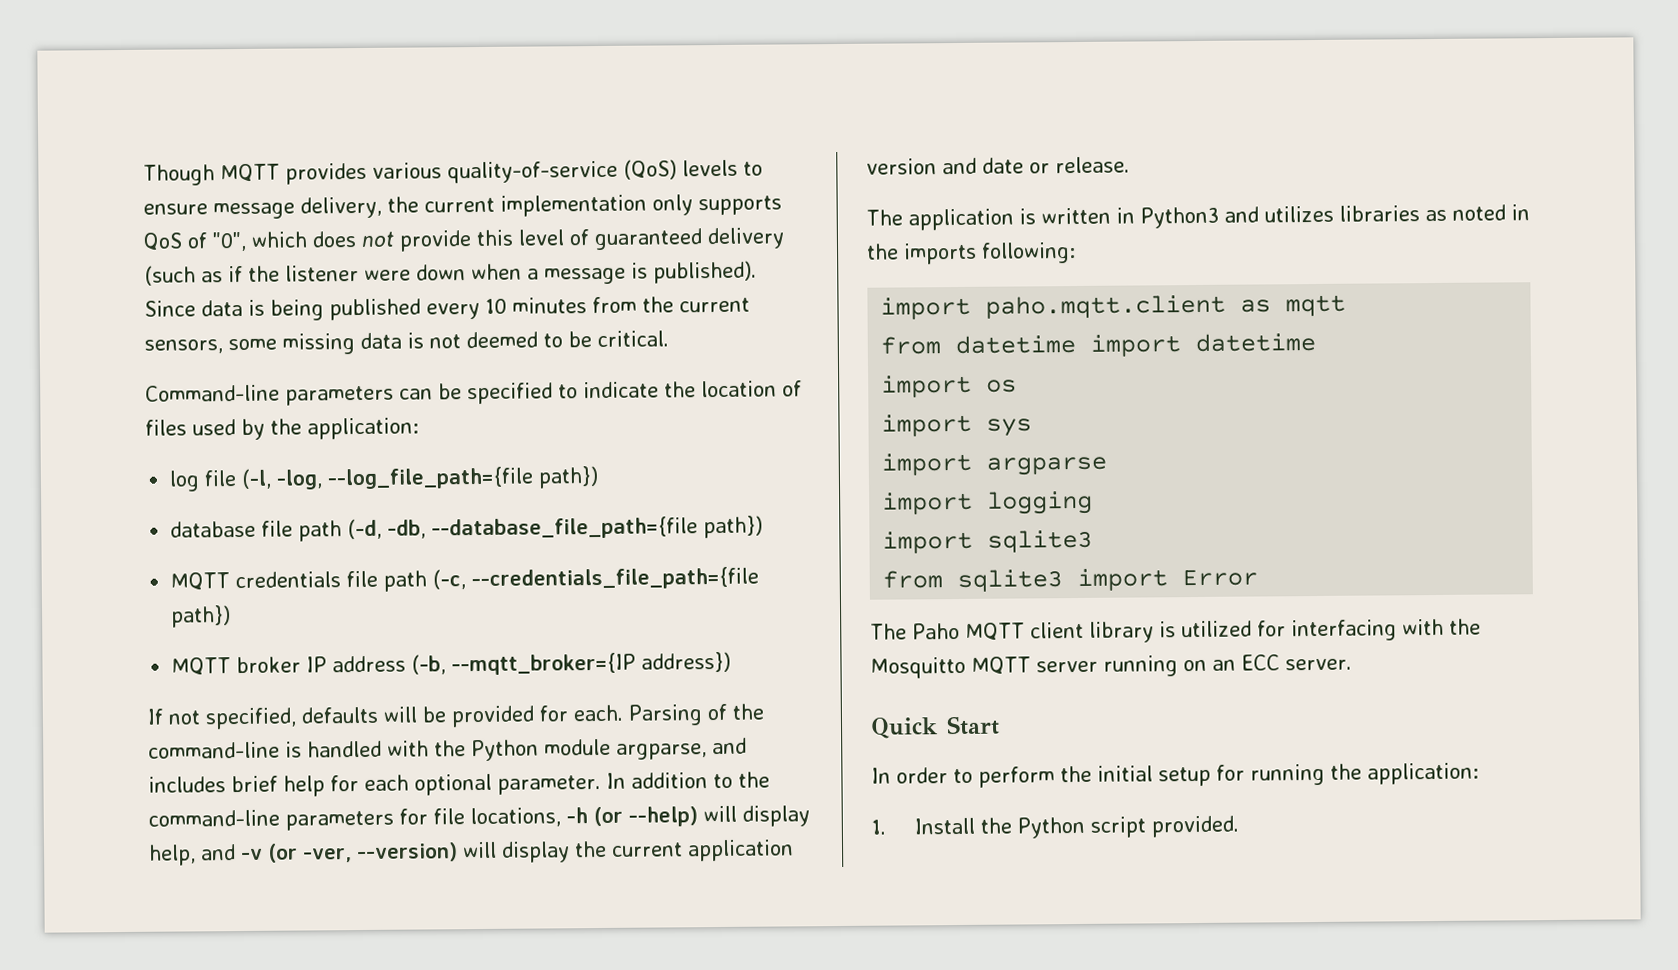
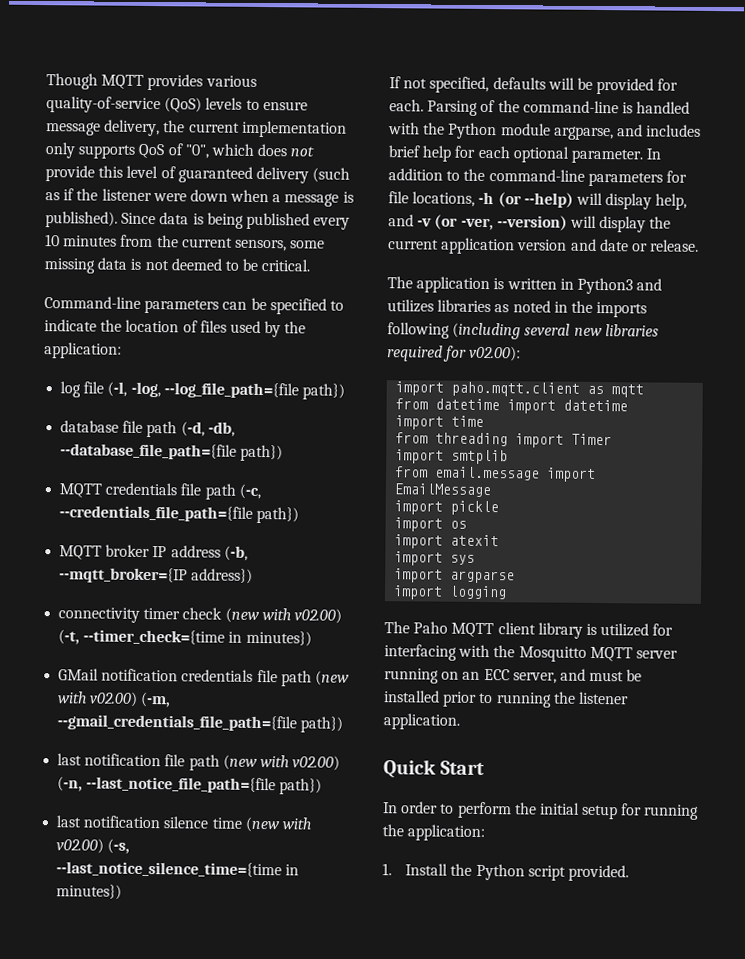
(732, 662) none -> [58,607,342,624] [58,629,312,647] [58,668,350,687] [57,691,172,708] [57,714,344,733] [57,753,341,771] [57,776,323,795] [56,815,311,833] [56,838,131,854] [56,861,300,878] [56,884,123,900] // connectivity timer check (new with v02.00) (-t, --timer_check={time in minutes}) // GMail notification credentials file path (new with v02.00) (-m, --gmail_credentials_file_path={file path}) // last notification file path (new with v02.00) (-n, --last_notice_file_path={file path}) // last notification silence time (new with v02.00) (-s, --last_notice_silence_time={time in minutes})
[981,242,1076,264] following: -> [387,322,659,340] [387,345,522,362] following (including several new libraries required for v02.00):
(1317, 342) none -> [395,415,485,430] [395,432,613,448] [395,449,509,465] [395,466,597,482] [394,483,492,498] [394,500,500,516] // import time // from threading import Timer // import smtplib // from email.message import EmailMessage // import pickle
(1018, 386) none -> [394,534,500,549] // import atexit
[882,529,1094,554] [882,568,1259,593] // import sqlite3 // from sqlite3 import Error -> (508, 592) none
[1285,658,1352,671] server. -> [512,668,643,684] [384,690,629,708] [383,713,460,730] server, and must be installed prior to running the listener application.

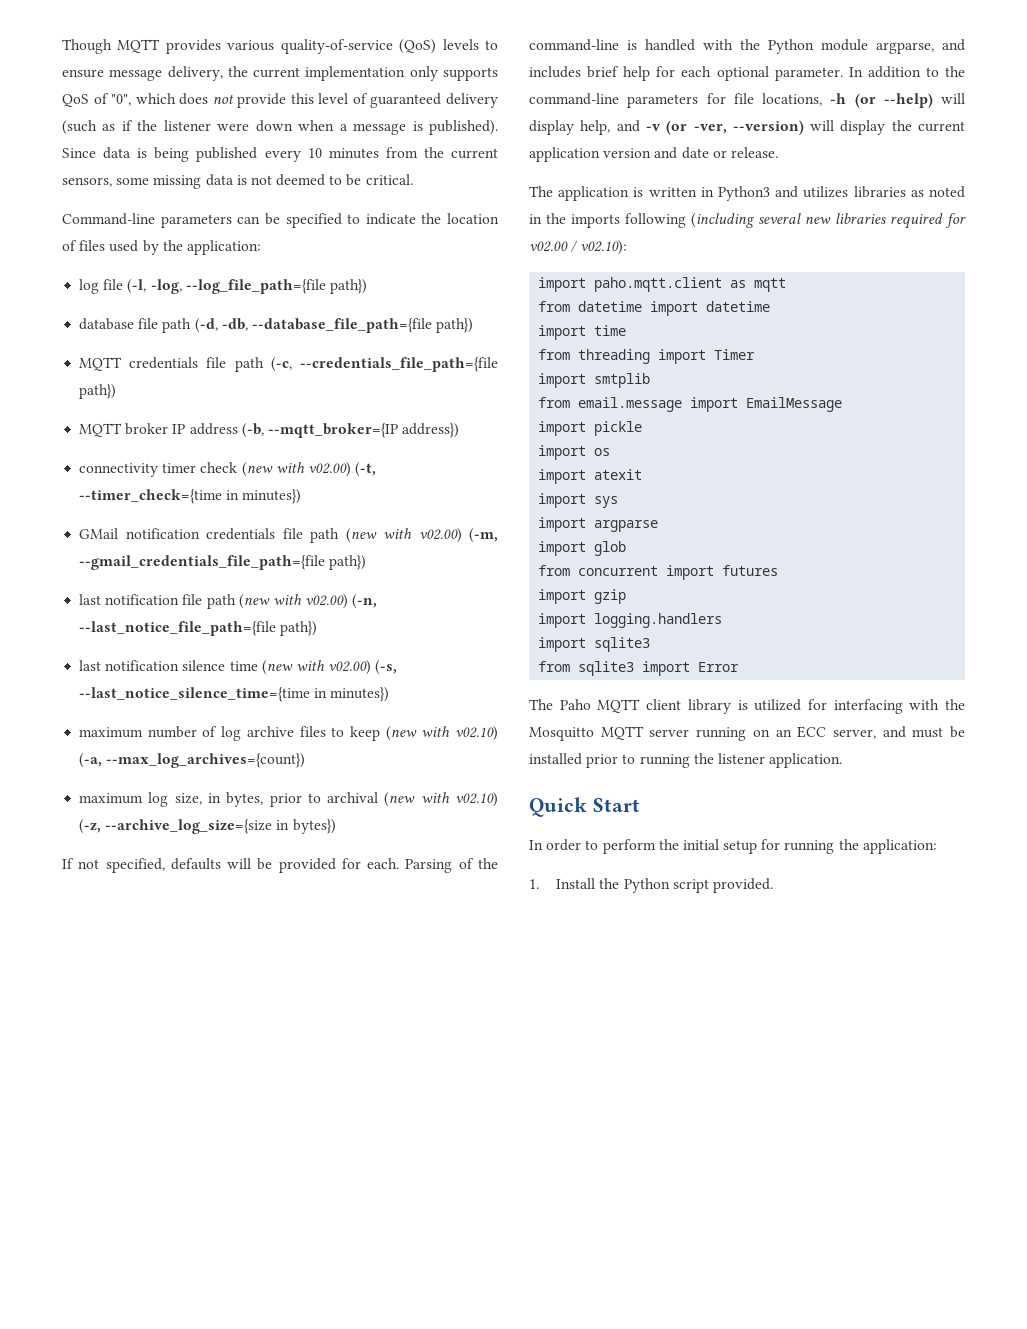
(123, 892) none -> [79,726,498,741] [79,753,306,768] [79,792,498,807] [79,819,336,834] // maximum number of log archive files to keep (new with v02.10) (-a, --max_log_archives={count}) // maximum log size, in bytes, prior to archival (new with v02.10) (-z, --archive_log_size={size in bytes})
[469,345,522,362] v02.00): -> [529,240,628,255] v02.00 / v02.10):
[449,585,508,600] logging -> [594,541,627,556] [538,565,779,580] [538,589,627,604] [538,613,723,628] [538,637,651,652] [538,661,740,676] glob // from concurrent import futures // import gzip // import logging.handlers // import sqlite3 // from sqlite3 import Error

